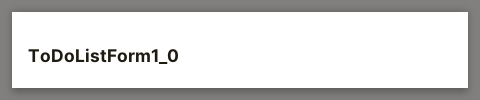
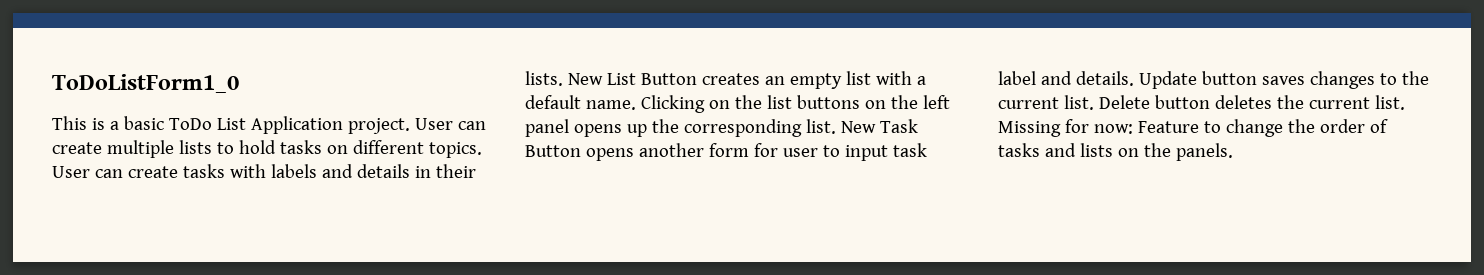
(179, 56) none -> [52,116,486,134] [52,140,482,158] [52,164,476,178] [525,71,926,89] [525,95,950,113] [525,119,918,137] [525,143,927,161] [998,71,1429,89] [998,95,1405,110] [998,119,1388,137] [998,143,1233,161] // This is a basic ToDo List Application project. User can create multiple lists to hold tasks on different topics. User can create tasks with labels and details in their lists. New List Button creates an empty list with a default name. Clicking on the list buttons on the left panel opens up the corresponding list. New Task Button opens another form for user to input task label and details. Update button saves changes to the current list. Delete button deletes the current list. Missing for now: Feature to change the order of tasks and lists on the panels.

